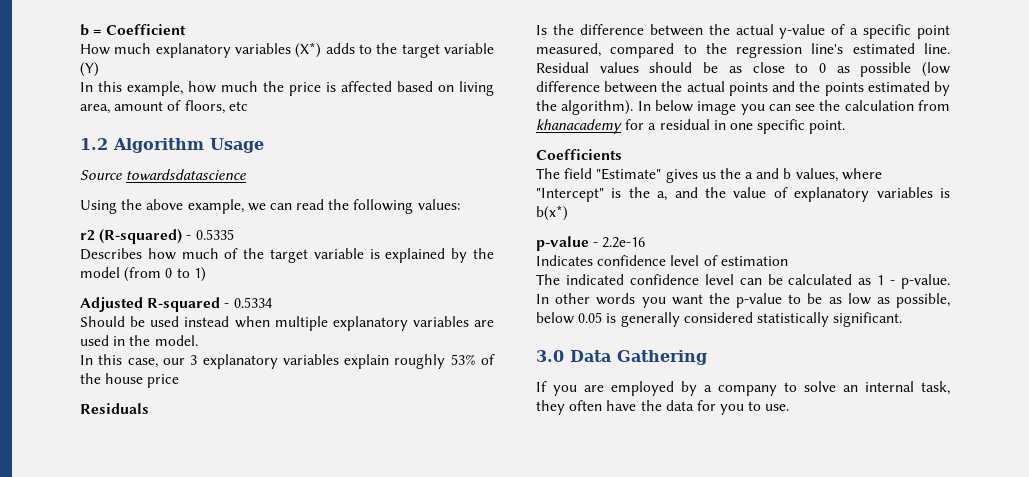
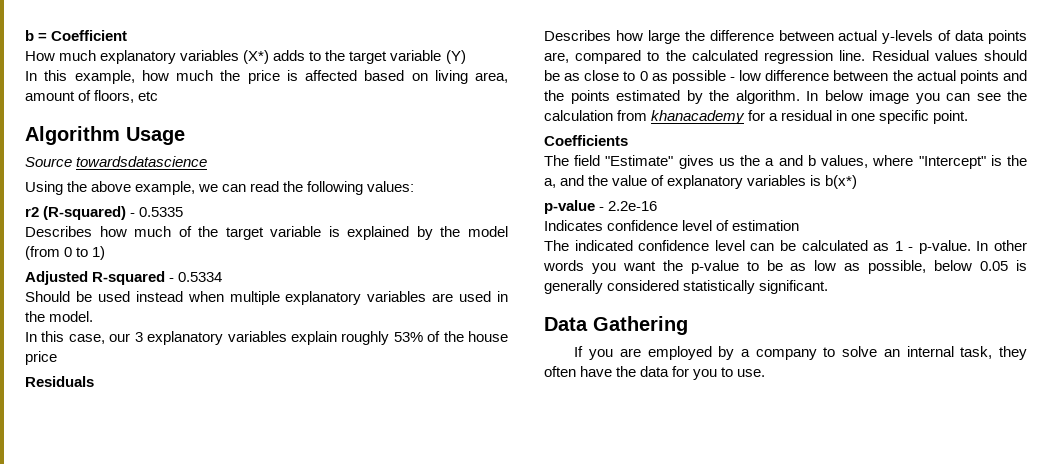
[80,138,108,150] 1.2 -> (159, 96) none
[536,24,950,39] [536,43,915,58] Is the difference between the actual y-value of a specific point measured, compared to the regression line's estimated -> [544,30,1027,44] [544,50,834,64] Describes how large the difference between actual y-levels of data points are, compared to the calculated regression
[922,62,950,77] (low -> [730,70,762,81] - low
[561,100,634,115] algorithm). -> [735,90,800,104] algorithm.
[536,350,564,362] 3.0 -> (829, 287) none

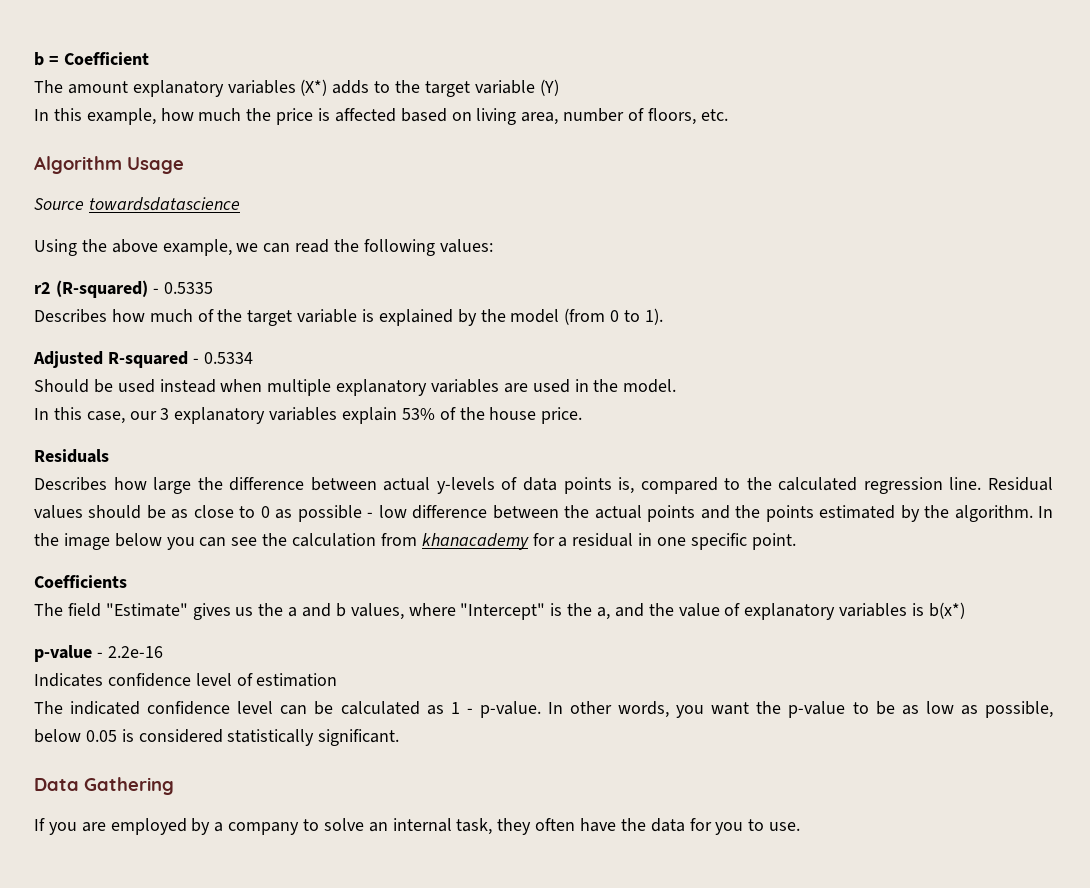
[25,50,97,61] How much -> [34,80,128,94] The amount
[25,91,75,101] amount -> [563,108,625,122] number
[138,91,159,101] etc -> [700,109,728,121] etc.
[92,246,106,260] 1) -> [644,308,663,325] 1).
[341,331,390,345] roughly -> (398, 415) none
[25,351,57,365] price -> [541,407,583,424] price.
[544,52,569,63] are, -> [618,477,635,494] is,
[824,90,909,104] below image -> [34,533,162,550] the image below
[543,260,584,271] words -> [618,701,670,718] words,
[544,280,603,294] generally -> (134, 735) none

